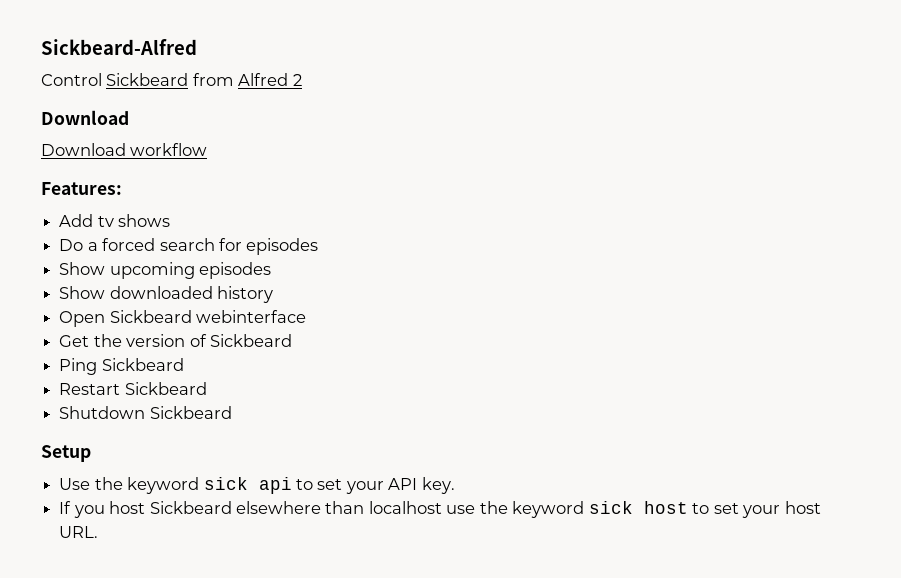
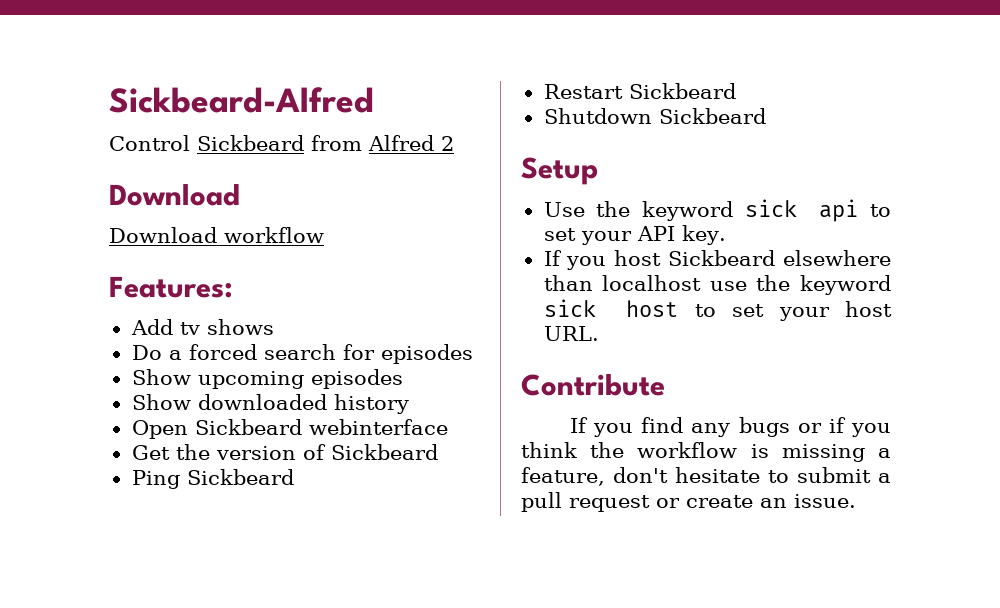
(99, 532) none -> [521,374,665,396] [570,417,891,437] [521,442,891,462] [521,467,891,486] [521,492,856,512] // Contribute // If you find any bugs or if you think the workflow is missing a feature, don't hesitate to submit a pull request or create an issue.

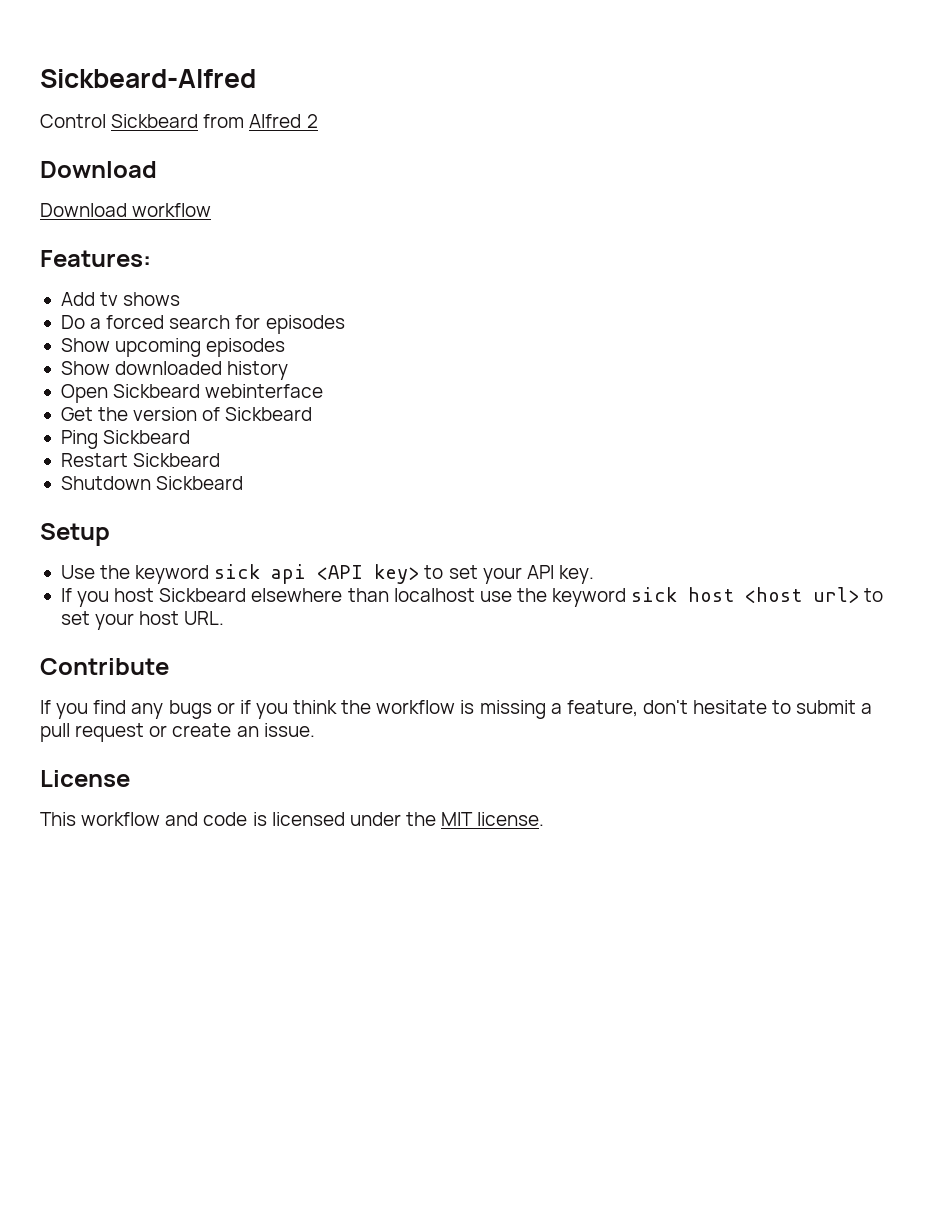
(859, 210) none -> [317,564,420,584] <API key>
(679, 308) none -> [745,587,860,603] <host url>
(856, 501) none -> [40,770,130,787] [40,812,545,826] // License // This workflow and code is licensed under the MIT license.

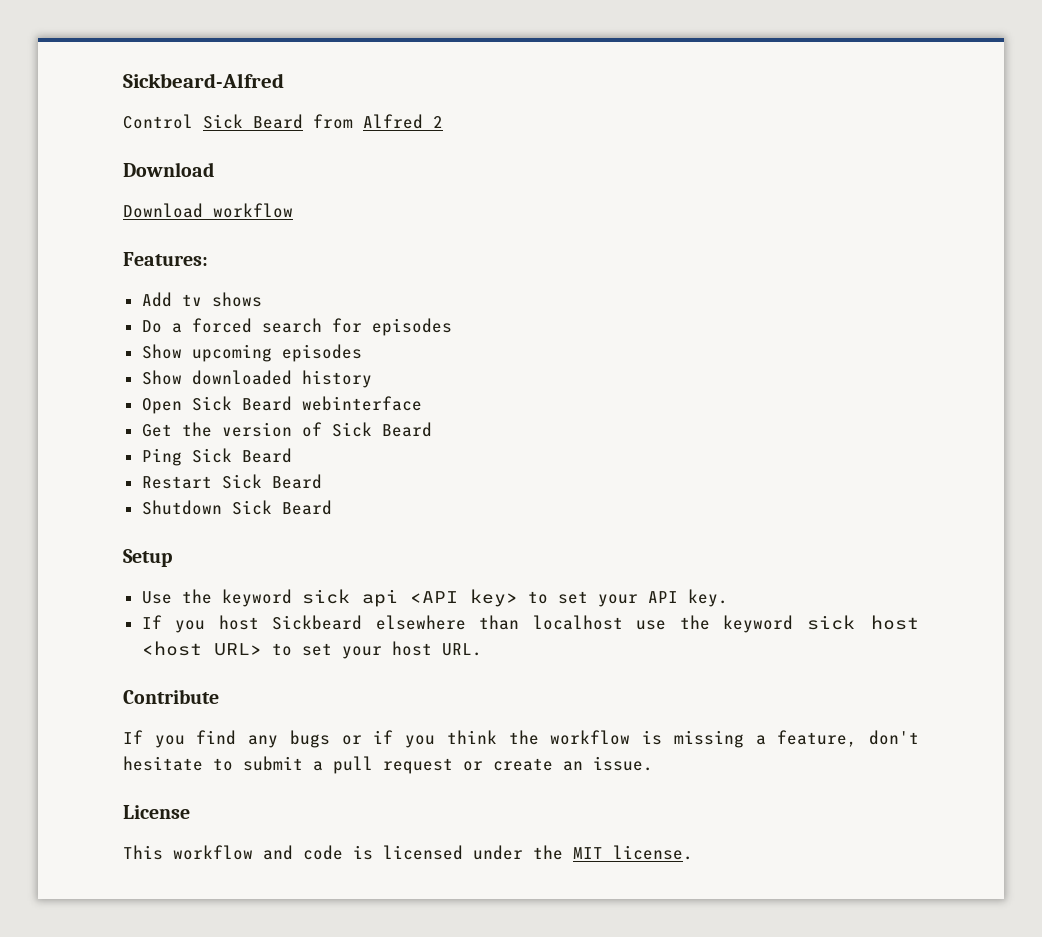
[111,114,199,128] Sickbeard -> [203,114,303,129] Sick Beard
[113,384,201,398] Sickbeard -> [191,396,292,411] Sick Beard
[225,407,313,421] Sickbeard -> [331,422,432,437] Sick Beard
[103,430,191,444] Sickbeard -> [191,448,292,463] Sick Beard
[133,453,221,467] Sickbeard -> [221,474,322,489] Sick Beard
[156,476,244,490] Sickbeard -> [231,500,332,515] Sick Beard
[813,587,860,603] url> -> [213,643,262,656] URL>

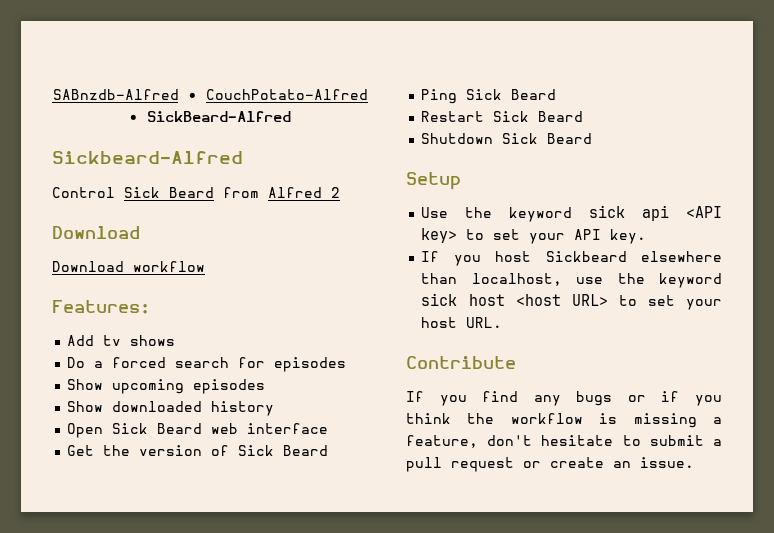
(123, 80) none -> [52,89,368,100] [129,111,291,122] SABnzdb-Alfred • CouchPotato-Alfred • SickBeard-Alfred //
[301,396,422,411] webinterface -> [211,423,329,434] web interface
[532,615,623,630] localhost -> [471,273,562,286] localhost,
[123,805,190,819] [123,845,693,860] // License // This workflow and code is licensed under the MIT license. -> (694, 462) none

